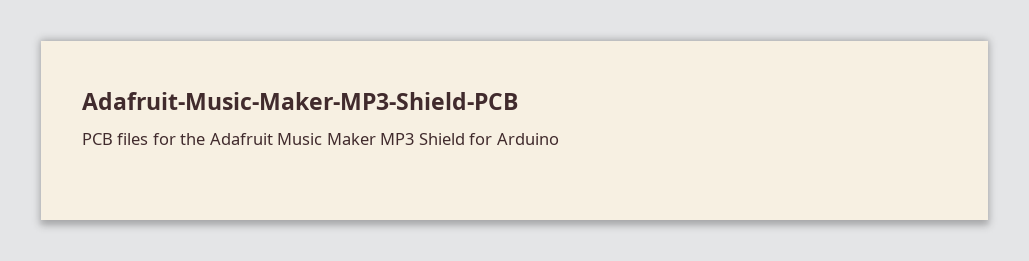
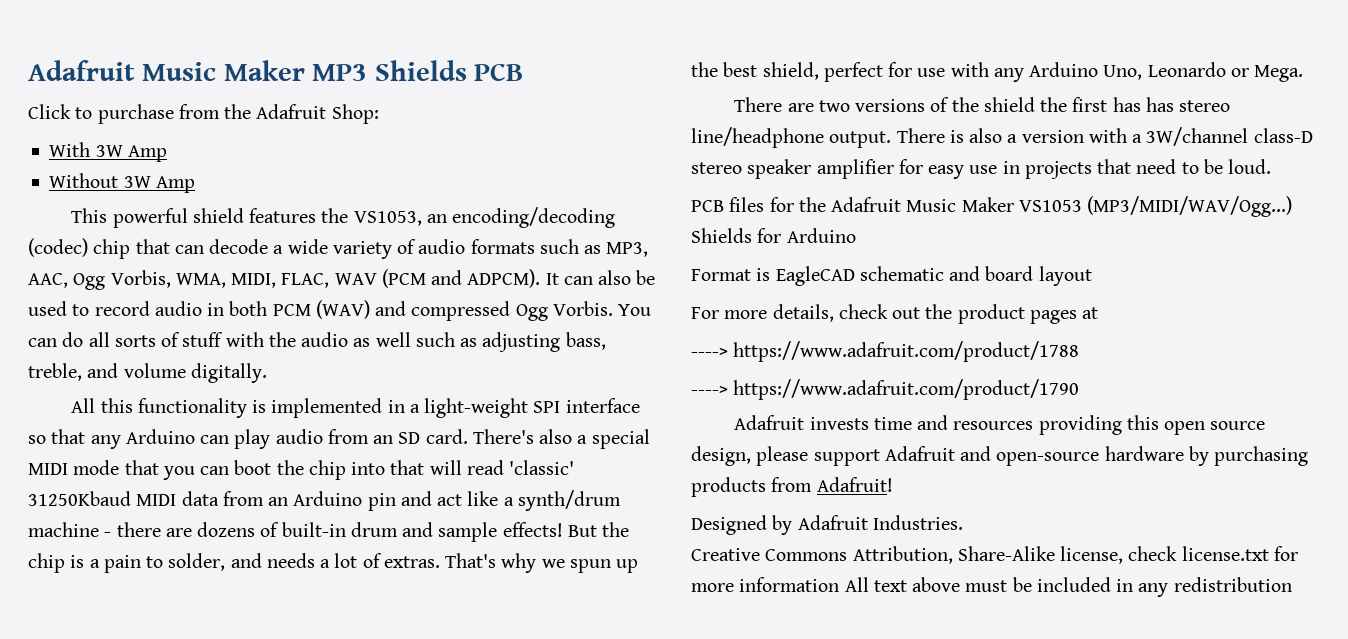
[82,92,518,110] Adafruit-Music-Maker-MP3-Shield-PCB -> [28,60,524,81] [28,104,379,124] [49,142,167,162] [49,173,195,193] [71,207,616,228] [28,238,649,259] [28,269,656,290] [28,300,652,321] [28,332,606,352] [28,363,267,383] [71,398,640,418] [28,429,650,449] [28,460,575,480] [28,490,621,511] [28,522,630,542] [28,553,639,573] [691,62,1304,82] [734,97,1231,112] [691,127,1313,148] [691,159,1272,179] Adafruit Music Maker MP3 Shields PCB // Click to purchase from the Adafruit Shop: // With 3W Amp // Without 3W Amp // This powerful shield features the VS1053, an encoding/decoding (codec) chip that can decode a wide variety of audio formats such as MP3, AAC, Ogg Vorbis, WMA, MIDI, FLAC, WAV (PCM and ADPCM). It can also be used to record audio in both PCM (WAV) and compressed Ogg Vorbis. You can do all sorts of stuff with the audio as well such as adjusting bass, treble, and volume digitally. // All this functionality is implemented in a light-weight SPI interface so that any Arduino can play audio from an SD card. There's also a special MIDI mode that you can boot the chip into that will read 'classic' 31250Kbaud MIDI data from an Arduino pin and act like a synth/drum machine - there are dozens of built-in drum and sample effects! But the chip is a pain to solder, and needs a lot of extras. That's why we spun up the best shield, perfect for use with any Arduino Uno, Leonardo or Mega. // There are two versions of the shield the first has has stereo line/headphone output. There is also a version with a 3W/channel class-D stereo speaker amplifier for easy use in projects that need to be loud.
[380,133,465,145] MP3 Shield -> [1018,196,1293,217] [691,228,752,243] VS1053 (MP3/MIDI/WAV/Ogg...) Shields
(559, 139) none -> [691,266,1092,286] [691,304,1099,324] [691,341,1080,362] [691,379,1080,400] [734,415,1266,435] [691,446,1309,466] [691,477,893,497] [691,515,963,535] [691,546,1298,564] [691,577,1292,597] // Format is EagleCAD schematic and board layout // For more details, check out the product pages at // ----> https://www.adafruit.com/product/1788 // ----> https://www.adafruit.com/product/1790 // Adafruit invests time and resources providing this open source design, please support Adafruit and open-source hardware by purchasing products from Adafruit! // Designed by Adafruit Industries. // Creative Commons Attribution, Share-Alike license, check license.txt for more information All text above must be included in any redistribution

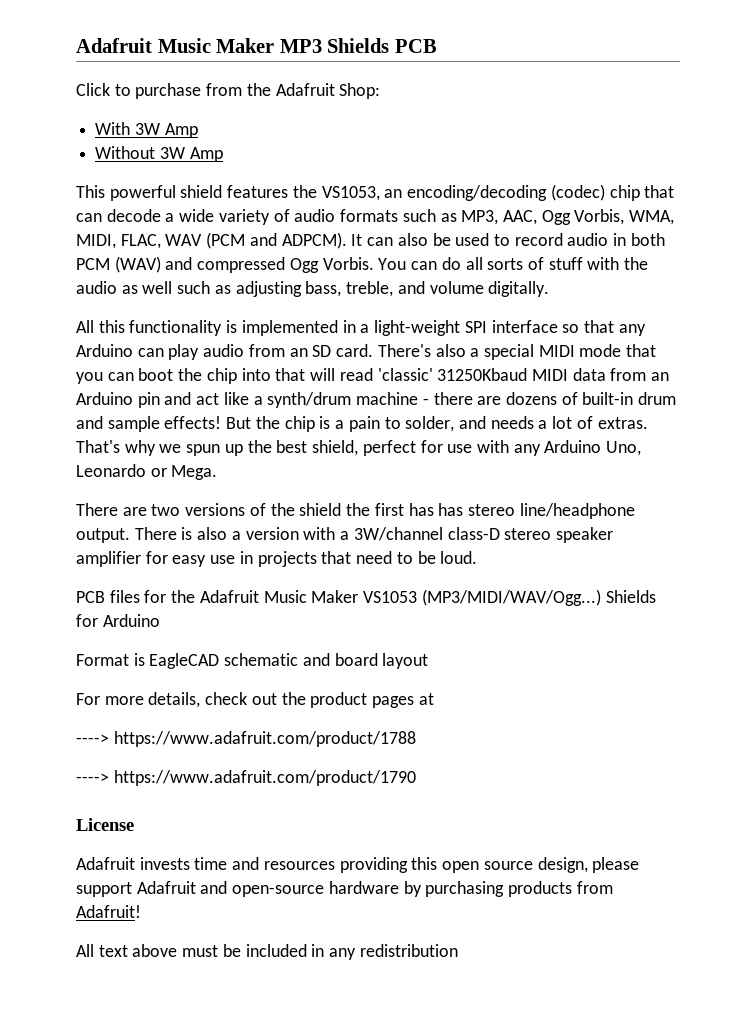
(1080, 389) none -> [76,818,134,831] // License
[691,515,963,535] [691,546,1298,564] [691,577,840,592] Designed by Adafruit Industries. // Creative Commons Attribution, Share-Alike license, check license.txt for more information -> (141, 911) none

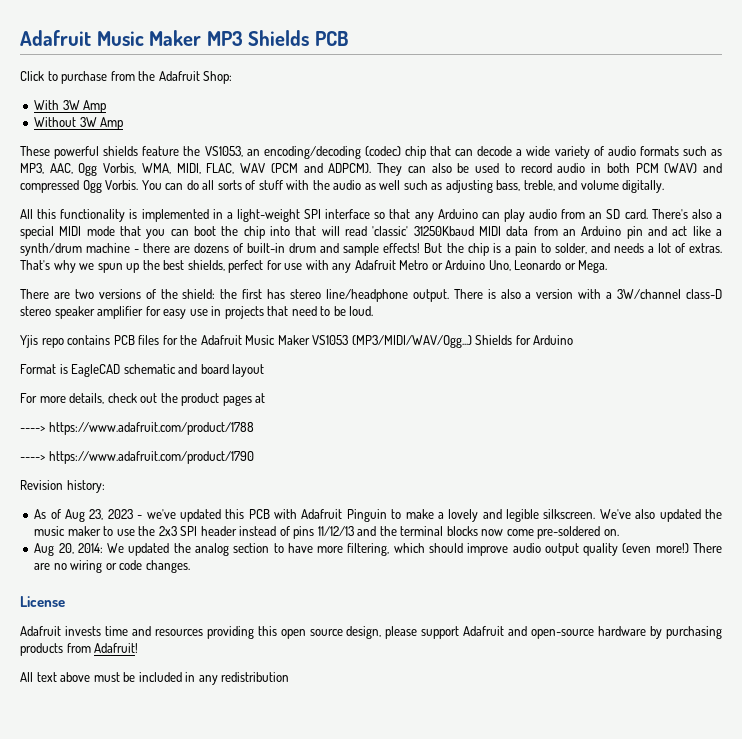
[76,185,289,201] This powerful shield features -> [20,146,180,159] These powerful shields feature
[351,234,363,246] It -> [377,163,403,176] They
[312,440,359,456] shield, -> [187,260,225,271] shields,
(541, 450) none -> [354,260,443,270] Adafruit Metro or
[299,503,342,516] shield -> [182,289,216,299] shield:
[438,503,464,516] has -> (286, 294) none
(478, 557) none -> [20,335,111,348] Yjis repo contains
(416, 778) none -> [20,480,105,493] [34,509,723,522] [34,526,619,539] [34,543,723,556] [34,560,190,573] // Revision history: // As of Aug 23, 2023 - we've updated this PCB with Adafruit Pinguin to make a lovely and legible silkscreen. We've also updated the music maker to use the 2x3 SPI header instead of pins 11/12/13 and the terminal blocks now come pre-soldered on. // Aug 20, 2014: We updated the analog section to have more filtering, which should improve audio output quality (even more!) There are no wiring or code changes.

